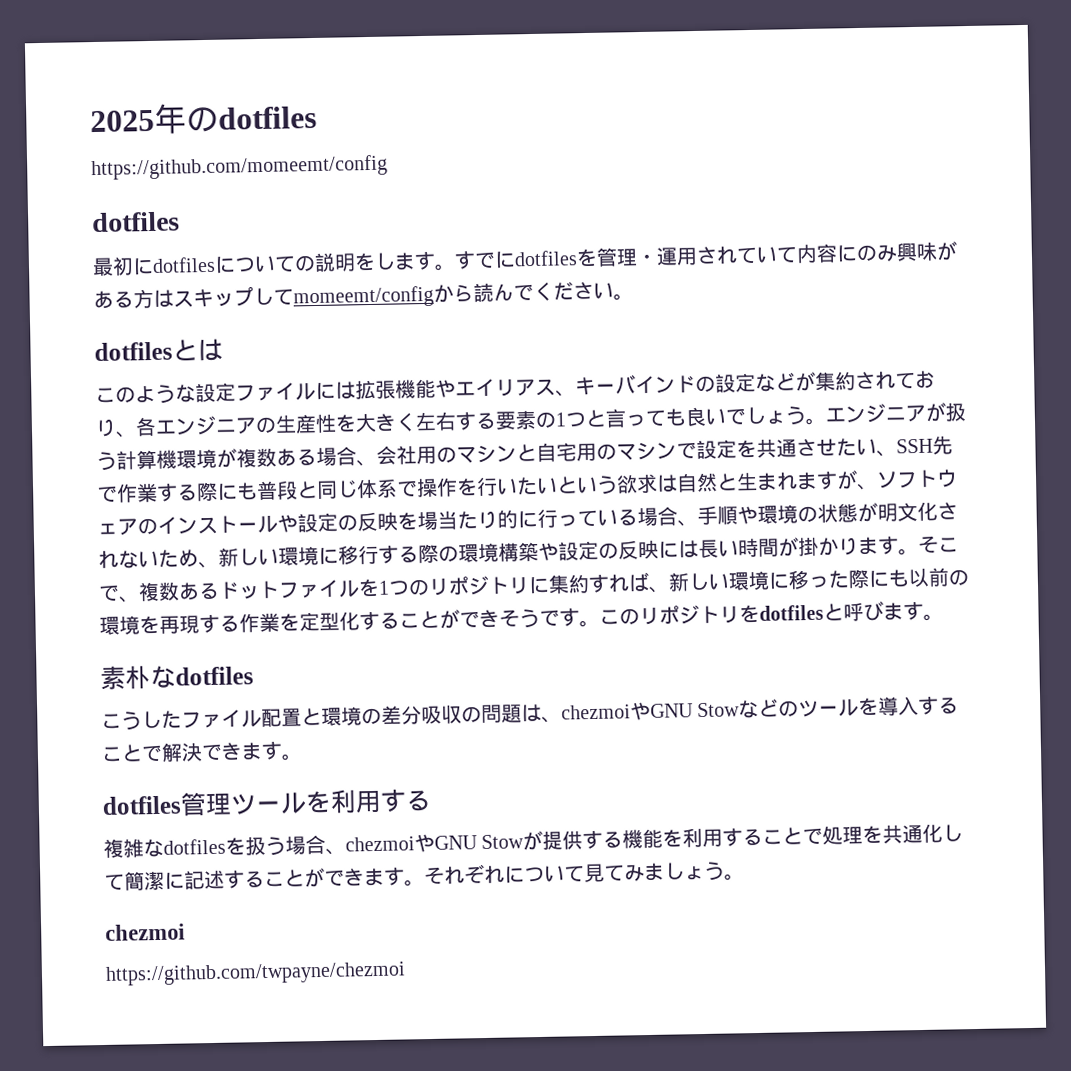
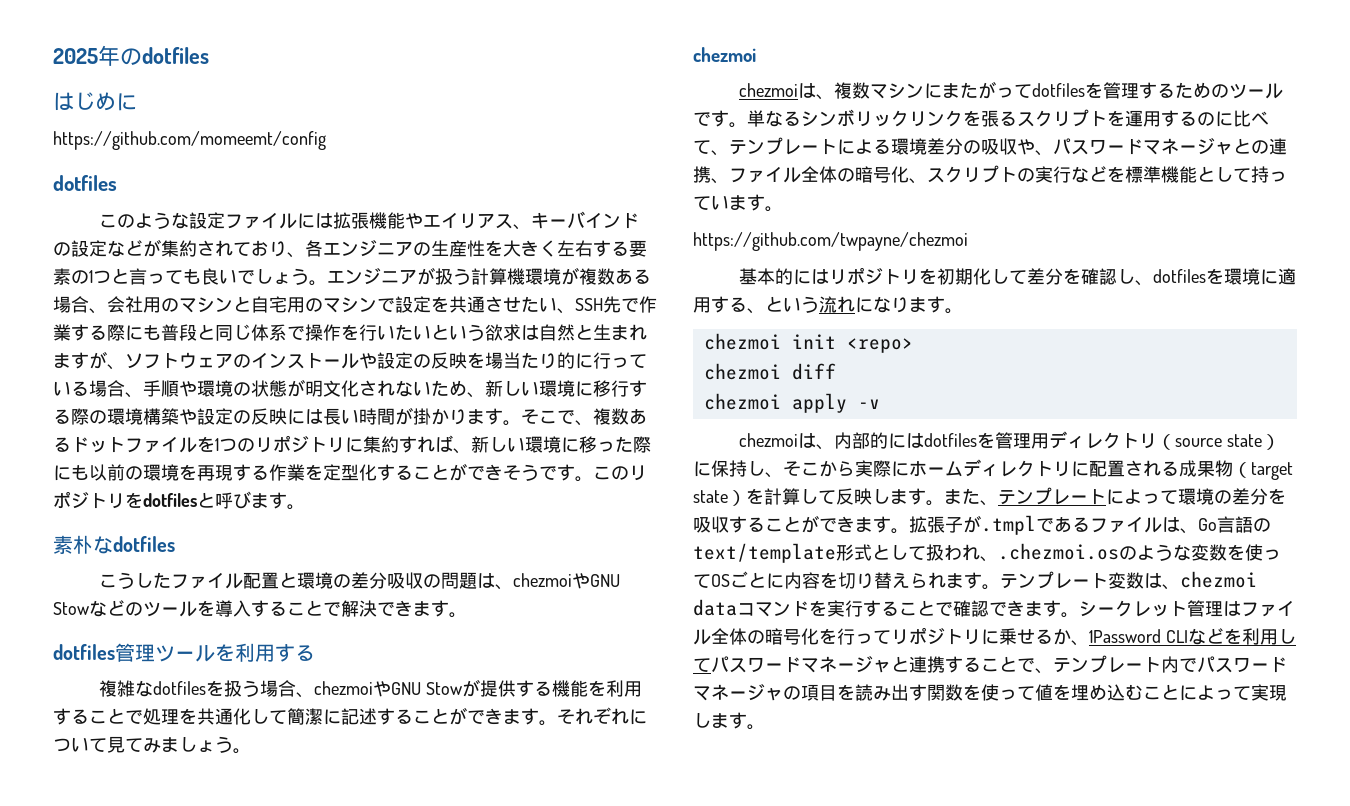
(317, 117) none -> [53,92,137,111] // はじめに
[92,241,958,277] [93,281,634,310] [94,338,223,362] // 最初にdotfilesについての説明をします。すでにdotfilesを管理・運用されていて内容にのみ興味がある方はスキップしてmomeemt/configから読んでください。 // dotfilesとは -> (117, 183) none
[105,961,406,986] https://github.com/twpayne/chezmoi -> [739,81,1284,100] [693,109,1269,128] [693,137,1287,156] [693,165,1287,184] [693,194,783,212] [693,232,968,251] [739,267,1297,286] [693,296,963,314] [703,333,913,353] [703,363,836,380] [703,393,880,413] [739,431,1281,450] [693,459,1293,480] [693,487,1286,506] [693,515,1271,535] [693,543,1281,563] [693,571,1257,590] [693,599,1295,618] [693,627,1296,646] [693,655,1287,674] [693,684,1287,701] [693,712,765,730] chezmoiは、複数マシンにまたがってdotfilesを管理するためのツールです。単なるシンボリックリンクを張るスクリプトを運用するのに比べて、テンプレートによる環境差分の吸収や、パスワードマネージャとの連携、ファイル全体の暗号化、スクリプトの実行などを標準機能として持っています。 // https://github.com/twpayne/chezmoi // 基本的にはリポジトリを初期化して差分を確認し、dotfilesを環境に適用する、という流れになります。 // chezmoi init <repo> // chezmoi diff // chezmoi apply -v // chezmoiは、内部的にはdotfilesを管理用ディレクトリ（source state）に保持し、そこから実際にホームディレクトリに配置される成果物（target state）を計算して反映します。また、テンプレートによって環境の差分を吸収することができます。拡張子が.tmplであるファイルは、Go言語のtext/template形式として扱われ、.chezmoi.osのような変数を使ってOSごとに内容を切り替えられます。テンプレート変数は、chezmoi dataコマンドを実行することで確認できます。シークレット管理はファイル全体の暗号化を行ってリポジトリに乗せるか、1Password CLIなどを利用してパスワードマネージャと連携することで、テンプレート内でパスワードマネージャの項目を読み出す関数を使って値を埋め込むことによって実現します。

